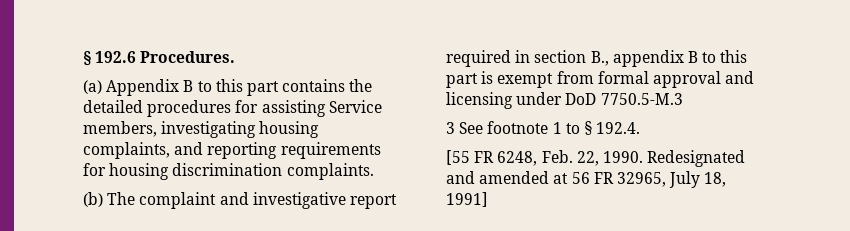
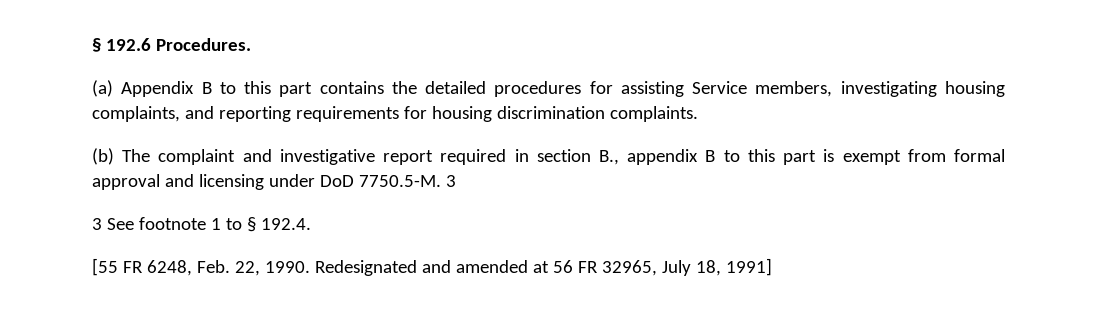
[600,93,683,105] 7750.5-M.3 -> [358,175,456,187] 7750.5-M. 3

